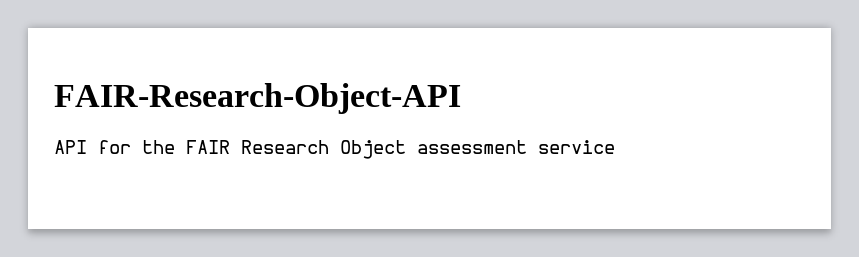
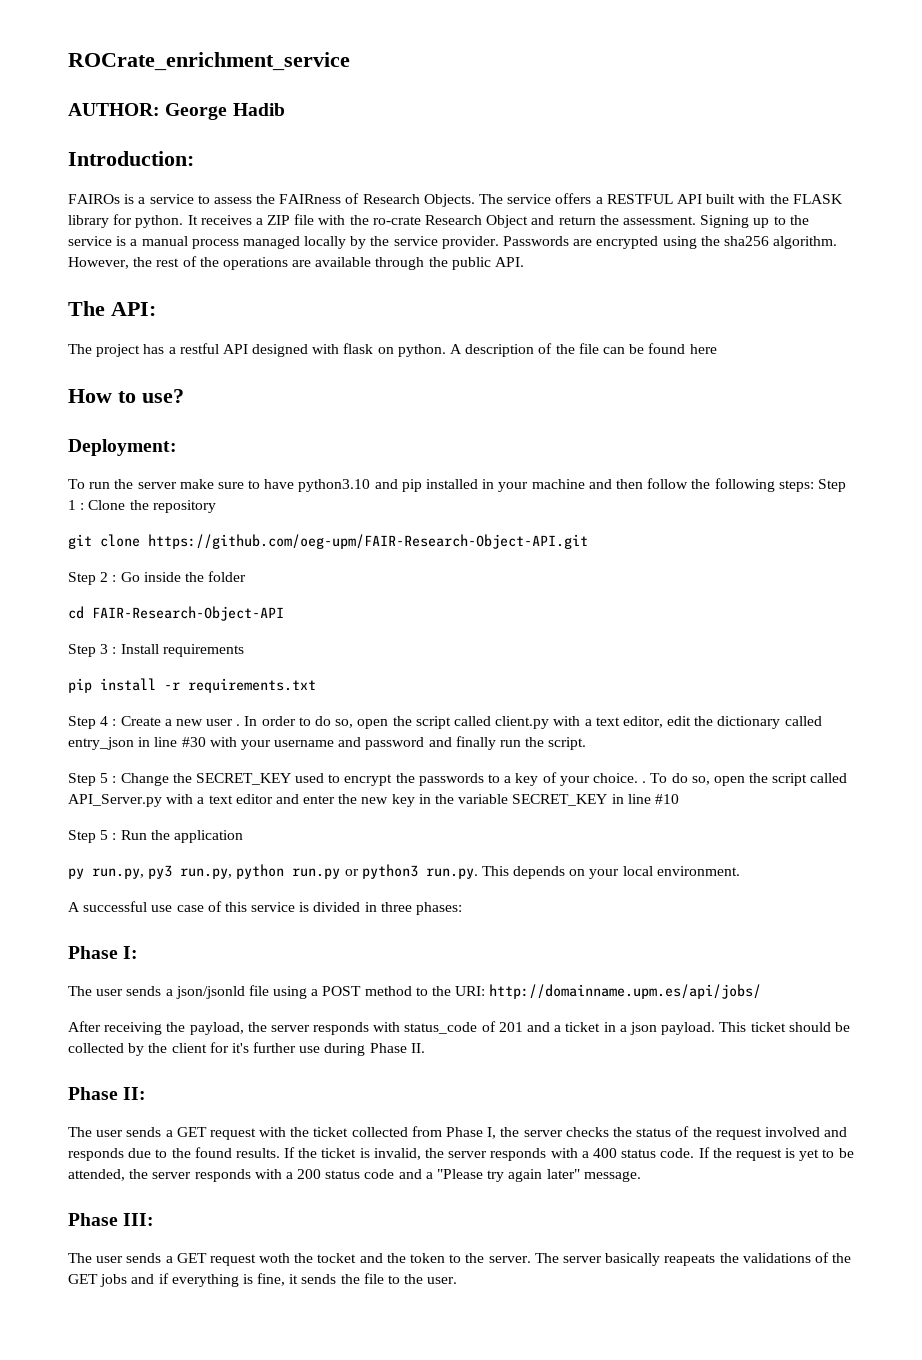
[54,83,461,114] [54,140,615,159] FAIR-Research-Object-API // API for the FAIR Research Object assessment service -> [68,52,350,71] [68,103,285,120] [68,151,194,166] [68,193,843,207] [68,214,809,228] [68,236,838,249] [68,256,525,270] [68,301,156,316] [68,343,717,357] [68,389,184,403] [68,439,177,456] [68,478,846,492] [68,500,216,513] [68,534,588,549] [68,571,247,585] [68,606,284,621] [68,644,244,657] [68,678,316,693] [68,716,822,729] [68,736,587,750] [68,772,848,786] [68,794,679,807] [68,830,243,843] [68,864,740,879] [68,901,463,915] [68,946,139,959] [68,984,762,999] [68,1021,850,1035] [68,1042,425,1056] [68,1087,147,1100] [68,1126,848,1140] [68,1147,854,1161] [68,1169,641,1182] [68,1213,155,1226] [68,1252,852,1266] [68,1273,458,1287] ROCrate_enrichment_service // AUTHOR: George Hadib // Introduction: // FAIROs is a service to assess the FAIRness of Research Objects. The service offers a RESTFUL API built with the FLASK library for python. It receives a ZIP file with the ro-crate Research Object and return the assessment. Signing up to the service is a manual process managed locally by the service provider. Passwords are encrypted using the sha256 algorithm. However, the rest of the operations are available through the public API. // The API: // The project has a restful API designed with flask on python. A description of the file can be found here // How to use? // Deployment: // To run the server make sure to have python3.10 and pip installed in your machine and then follow the following steps: Step 1 : Clone the repository // git clone https://github.com/oeg-upm/FAIR-Research-Object-API.git // Step 2 : Go inside the folder // cd FAIR-Research-Object-API // Step 3 : Install requirements // pip install -r requirements.txt // Step 4 : Create a new user . In order to do so, open the script called client.py with a text editor, edit the dictionary called entry_json in line #30 with your username and password and finally run the script. // Step 5 : Change the SECRET_KEY used to encrypt the passwords to a key of your choice. . To do so, open the script called API_Server.py with a text editor and enter the new key in the variable SECRET_KEY in line #10 // Step 5 : Run the application // py run.py, py3 run.py, python run.py or python3 run.py. This depends on your local environment. // A successful use case of this service is divided in three phases: // Phase I: // The user sends a json/jsonld file using a POST method to the URI: http://domainname.upm.es/api/jobs/ // After receiving the payload, the server responds with status_code of 201 and a ticket in a json payload. This ticket should be collected by the client for it's further use during Phase II. // Phase II: // The user sends a GET request with the ticket collected from Phase I, the server checks the status of the request involved and responds due to the found results. If the ticket is invalid, the server responds with a 400 status code. If the request is yet to be attended, the server responds with a 200 status code and a "Please try again later" message. // Phase III: // The user sends a GET request woth the tocket and the token to the server. The server basically reapeats the validations of the GET jobs and if everything is fine, it sends the file to the user.

